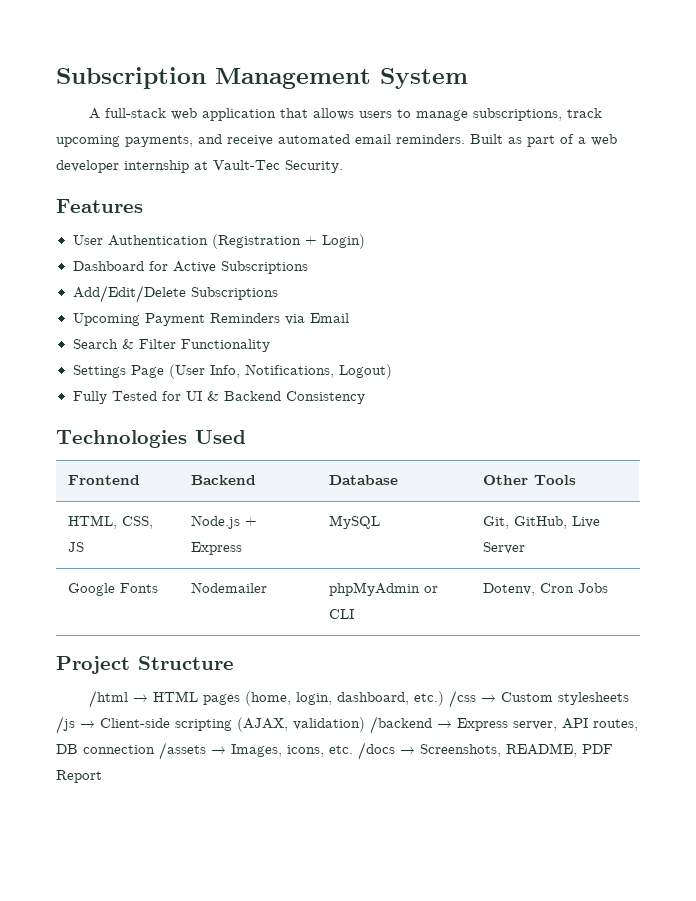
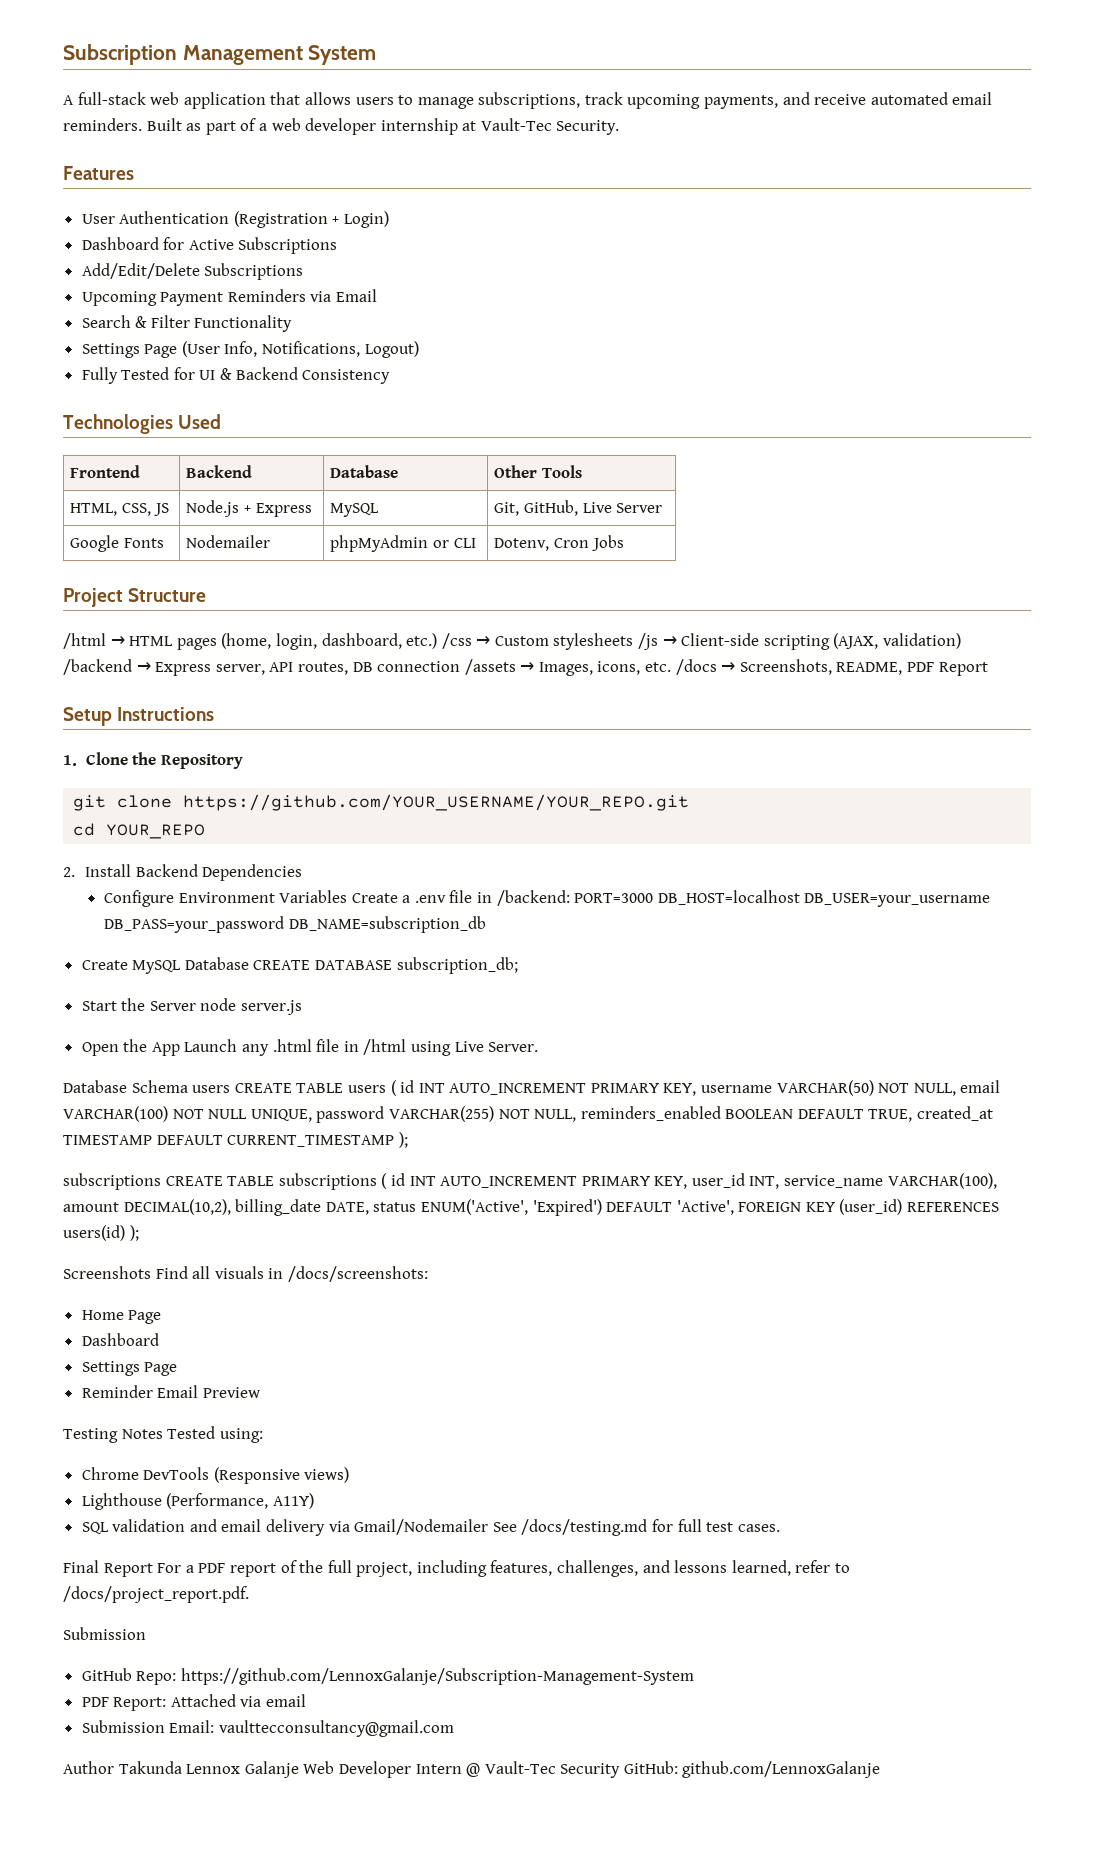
(102, 776) none -> [63,707,215,726] [63,752,243,769] [73,794,690,811] [73,823,206,839] [63,864,303,881] [103,890,991,907] [103,916,486,933] [81,957,518,974] [81,998,303,1015] [81,1039,539,1056] [63,1080,1001,1096] [63,1106,994,1123] [63,1132,408,1148] [63,1173,997,1190] [63,1199,1000,1216] [63,1225,139,1241] [63,1266,428,1282] [81,1310,162,1324] [81,1333,159,1346] [81,1361,178,1376] [81,1385,260,1398] [63,1426,263,1443] [81,1467,350,1484] [81,1493,314,1510] [81,1519,780,1536] [63,1560,851,1577] [63,1586,249,1603] [63,1627,146,1640] [81,1668,694,1685] [81,1694,307,1711] [81,1720,454,1737] [63,1761,881,1778] // Setup Instructions // 1. Clone the Repository // git clone https://github.com/YOUR_USERNAME/YOUR_REPO.git // cd YOUR_REPO // 2. Install Backend Dependencies // Configure Environment Variables Create a .env file in /backend: PORT=3000 DB_HOST=localhost DB_USER=your_username DB_PASS=your_password DB_NAME=subscription_db // Create MySQL Database CREATE DATABASE subscription_db; // Start the Server node server.js // Open the App Launch any .html file in /html using Live Server. // Database Schema users CREATE TABLE users ( id INT AUTO_INCREMENT PRIMARY KEY, username VARCHAR(50) NOT NULL, email VARCHAR(100) NOT NULL UNIQUE, password VARCHAR(255) NOT NULL, reminders_enabled BOOLEAN DEFAULT TRUE, created_at TIMESTAMP DEFAULT CURRENT_TIMESTAMP ); // subscriptions CREATE TABLE subscriptions ( id INT AUTO_INCREMENT PRIMARY KEY, user_id INT, service_name VARCHAR(100), amount DECIMAL(10,2), billing_date DATE, status ENUM('Active', 'Expired') DEFAULT 'Active', FOREIGN KEY (user_id) REFERENCES users(id) ); // Screenshots Find all visuals in /docs/screenshots: // Home Page // Dashboard // Settings Page // Reminder Email Preview // Testing Notes Tested using: // Chrome DevTools (Responsive views) // Lighthouse (Performance, A11Y) // SQL validation and email delivery via Gmail/Nodemailer See /docs/testing.md for full test cases. // Final Report For a PDF report of the full project, including features, challenges, and lessons learned, refer to /docs/project_report.pdf. // Submission // GitHub Repo: https://github.com/LennoxGalanje/Subscription-Management-System // PDF Report: Attached via email // Submission Email: vaulttecconsultancy@gmail.com // Author Takunda Lennox Galanje Web Developer Intern @ Vault-Tec Security GitHub: github.com/LennoxGalanje

